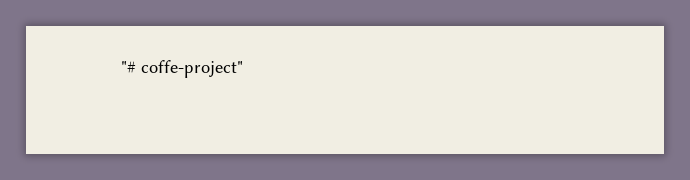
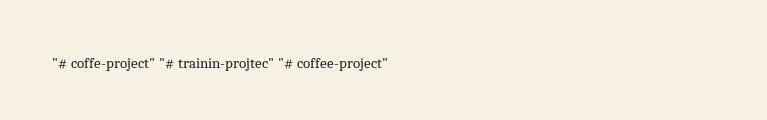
(243, 69) none -> [158,58,388,71] "# trainin-projtec" "# coffee-project"

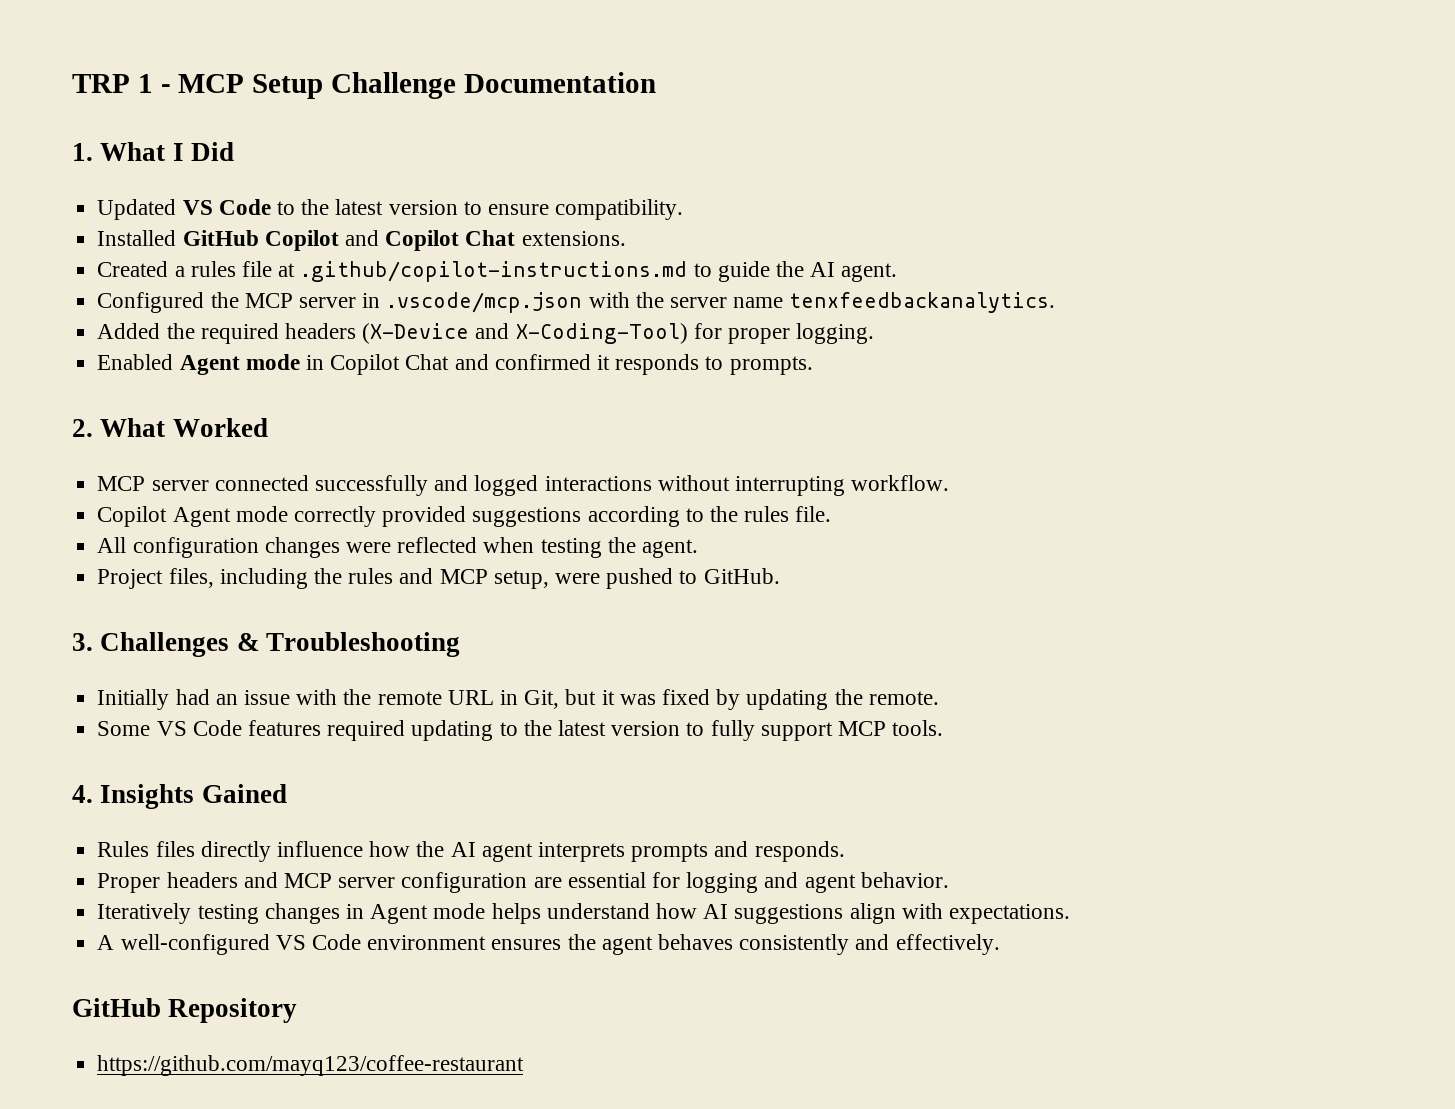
[52,58,388,71] "# coffe-project" "# trainin-projtec" "# coffee-project" -> [72,72,656,99] [72,142,234,161] [97,199,684,220] [97,230,626,251] [97,261,898,282] [97,292,1056,313] [97,323,875,344] [97,354,813,375] [72,418,268,437] [97,475,950,496] [97,506,832,527] [97,537,698,558] [97,568,780,589] [72,632,460,657] [97,689,939,710] [97,720,944,741] [72,784,287,809] [97,841,845,862] [97,872,949,893] [97,903,1071,924] [97,934,1000,955] [72,998,298,1023] [97,1055,525,1076] TRP 1 - MCP Setup Challenge Documentation // 1. What I Did // Updated VS Code to the latest version to ensure compatibility. // Installed GitHub Copilot and Copilot Chat extensions. // Created a rules file at .github/copilot-instructions.md to guide the AI agent. // Configured the MCP server in .vscode/mcp.json with the server name tenxfeedbackanalytics. // Added the required headers (X-Device and X-Coding-Tool) for proper logging. // Enabled Agent mode in Copilot Chat and confirmed it responds to prompts. // 2. What Worked // MCP server connected successfully and logged interactions without interrupting workflow. // Copilot Agent mode correctly provided suggestions according to the rules file. // All configuration changes were reflected when testing the agent. // Project files, including the rules and MCP setup, were pushed to GitHub. // 3. Challenges & Troubleshooting // Initially had an issue with the remote URL in Git, but it was fixed by updating the remote. // Some VS Code features required updating to the latest version to fully support MCP tools. // 4. Insights Gained // Rules files directly influence how the AI agent interprets prompts and responds. // Proper headers and MCP server configuration are essential for logging and agent behavior. // Iteratively testing changes in Agent mode helps understand how AI suggestions align with expectations. // A well-configured VS Code environment ensures the agent behaves consistently and effectively. // GitHub Repository // https://github.com/mayq123/coffee-restaurant

